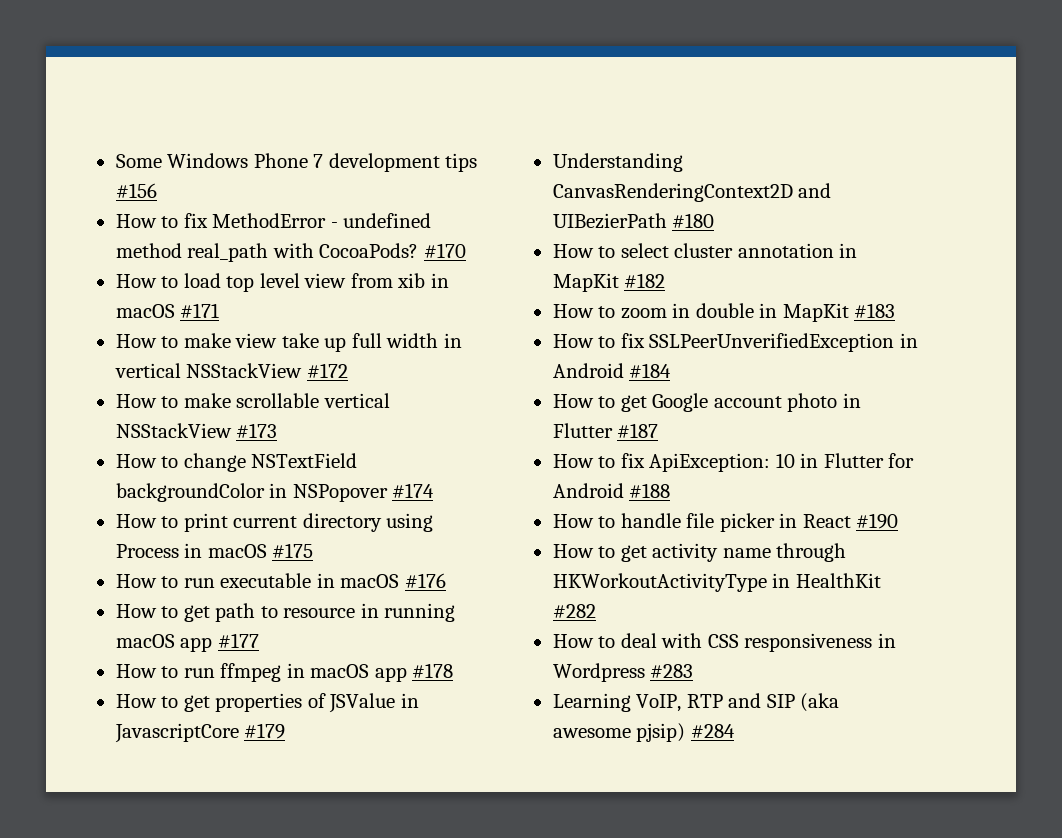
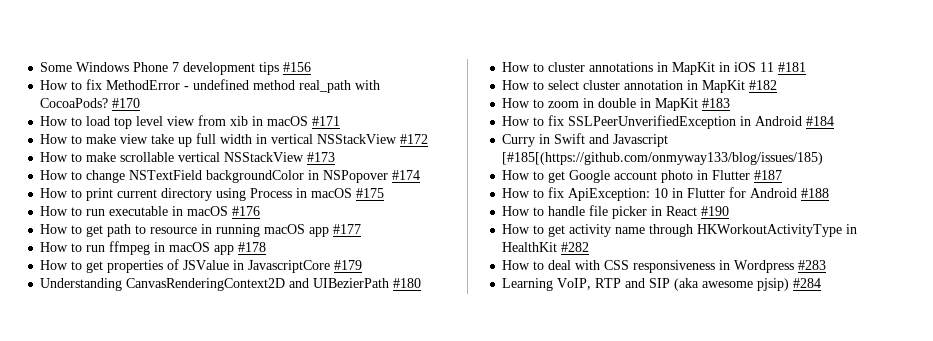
(715, 220) none -> [502,62,807,75] // How to cluster annotations in MapKit in iOS 11 #181
(672, 370) none -> [502,133,669,147] [502,152,824,165] // Curry in Swift and Javascript [#185[(https://github.com/onmyway133/blog/issues/185)

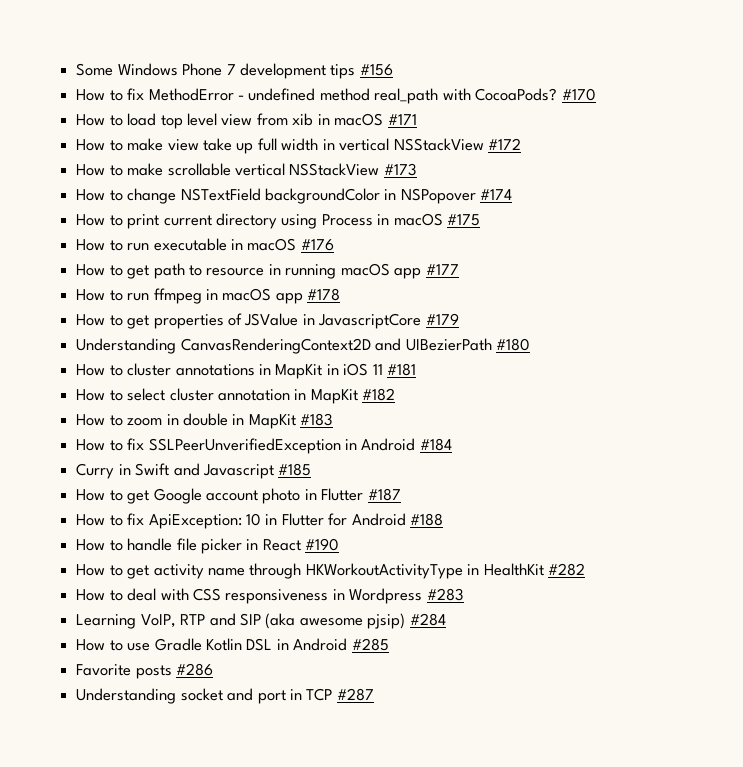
[502,152,824,165] [#185[(https://github.com/onmyway133/blog/issues/185) -> [278,463,312,476] #185
(822, 283) none -> [76,638,389,651] [76,663,214,679] [76,688,374,704] // How to use Gradle Kotlin DSL in Android #285 // Favorite posts #286 // Understanding socket and port in TCP #287

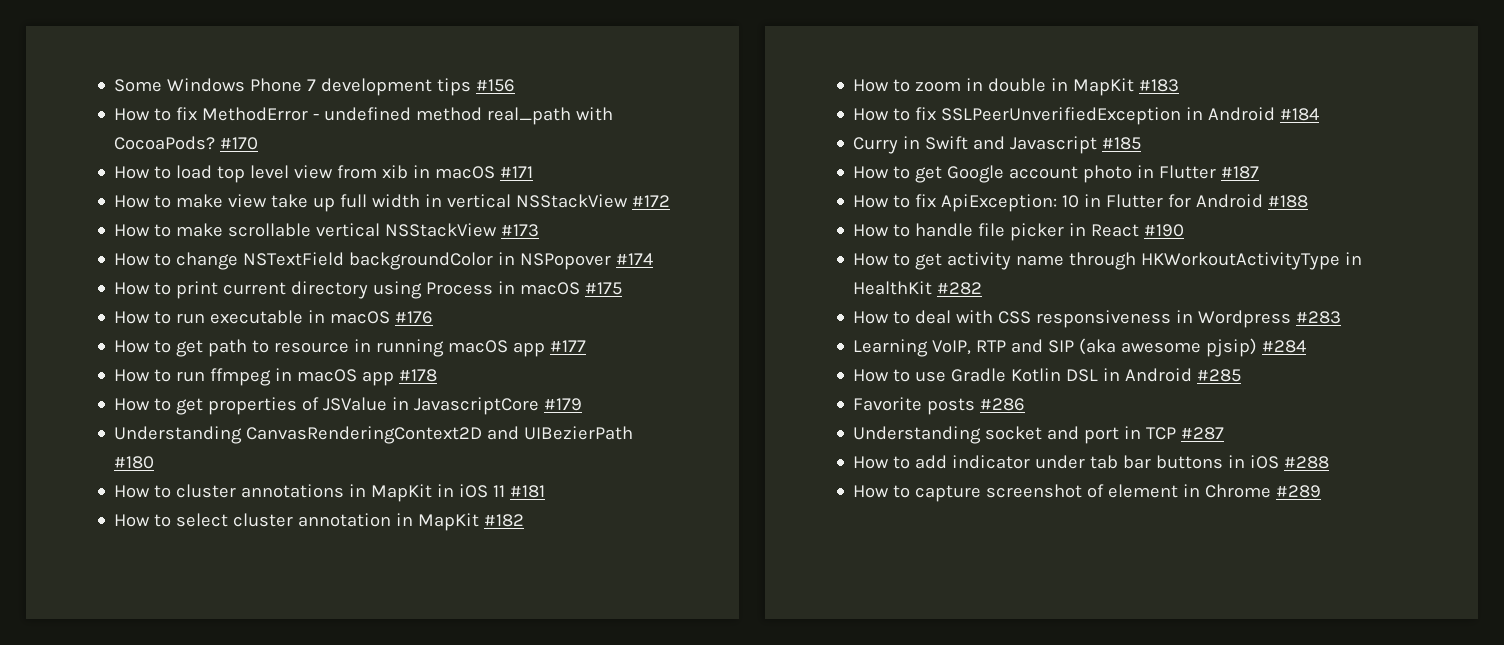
(374, 694) none -> [853,455,1330,469] [853,484,1322,502] // How to add indicator under tab bar buttons in iOS #288 // How to capture screenshot of element in Chrome #289

